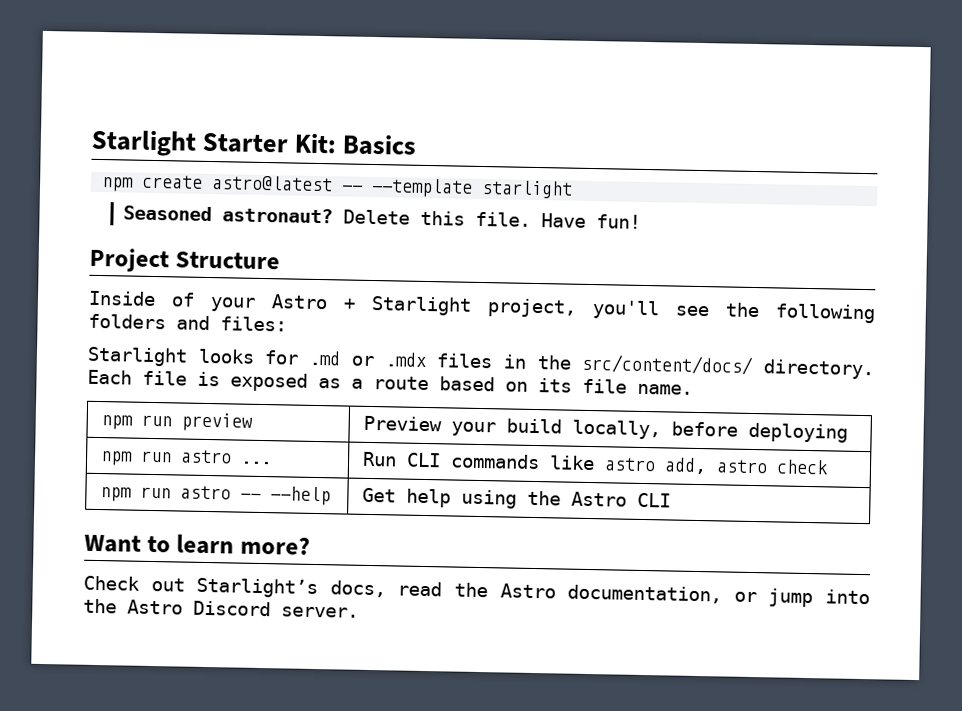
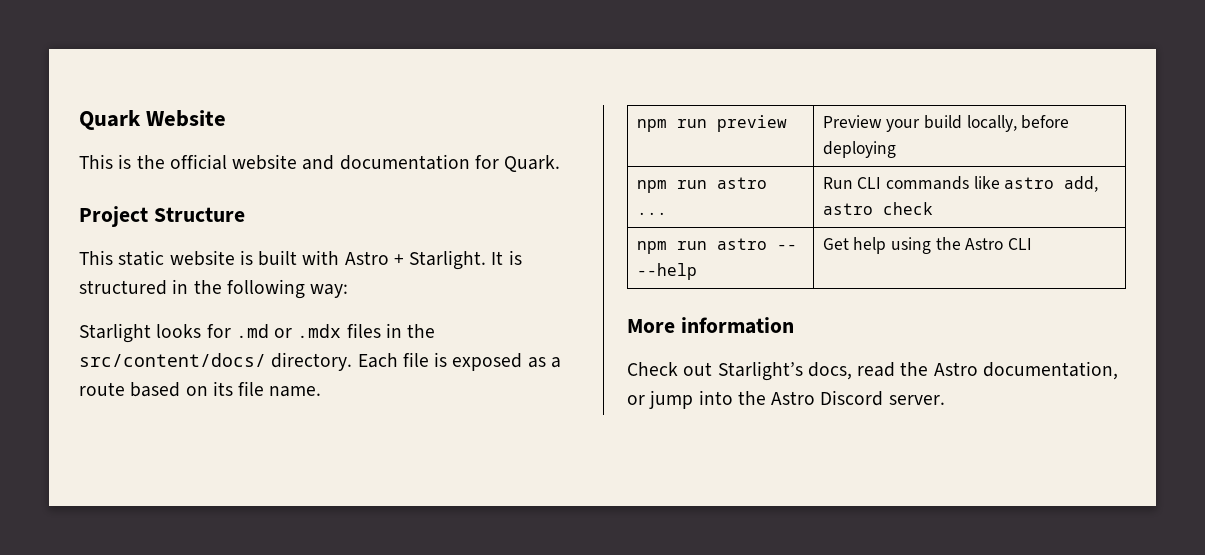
[91,129,418,157] [101,174,574,199] [123,205,642,229] [89,247,280,273] [88,290,875,324] [88,313,287,332] Starlight Starter Kit: Basics // npm create astro@latest -- --template starlight // Seasoned astronaut? Delete this file. Have fun! // Project Structure // Inside of your Astro + Starlight project, you'll see the following folders and files: -> [79,110,227,130] [79,154,561,172] [79,206,245,227] [79,250,522,270] [79,279,349,299] Quark Website // This is the official website and documentation for Quark. // Project Structure // This static website is built with Astro + Starlight. It is structured in the following way:
[84,534,310,555] Want to learn more? -> [627,317,794,334] More information

